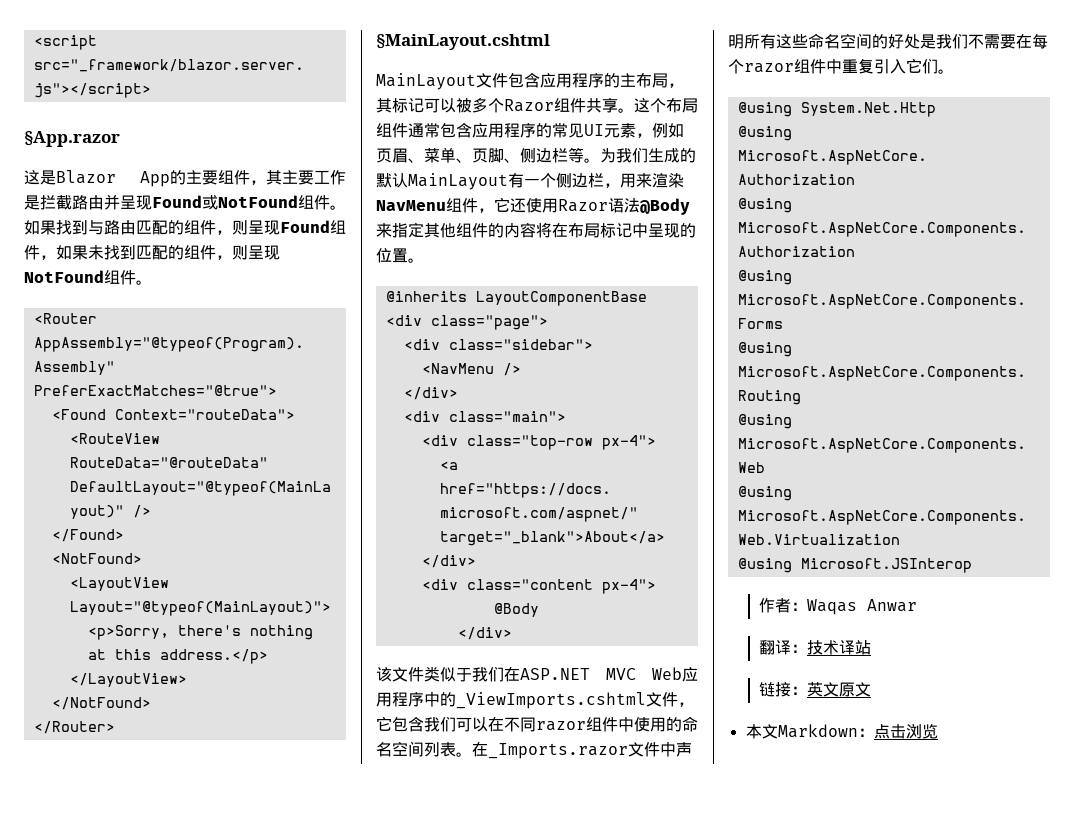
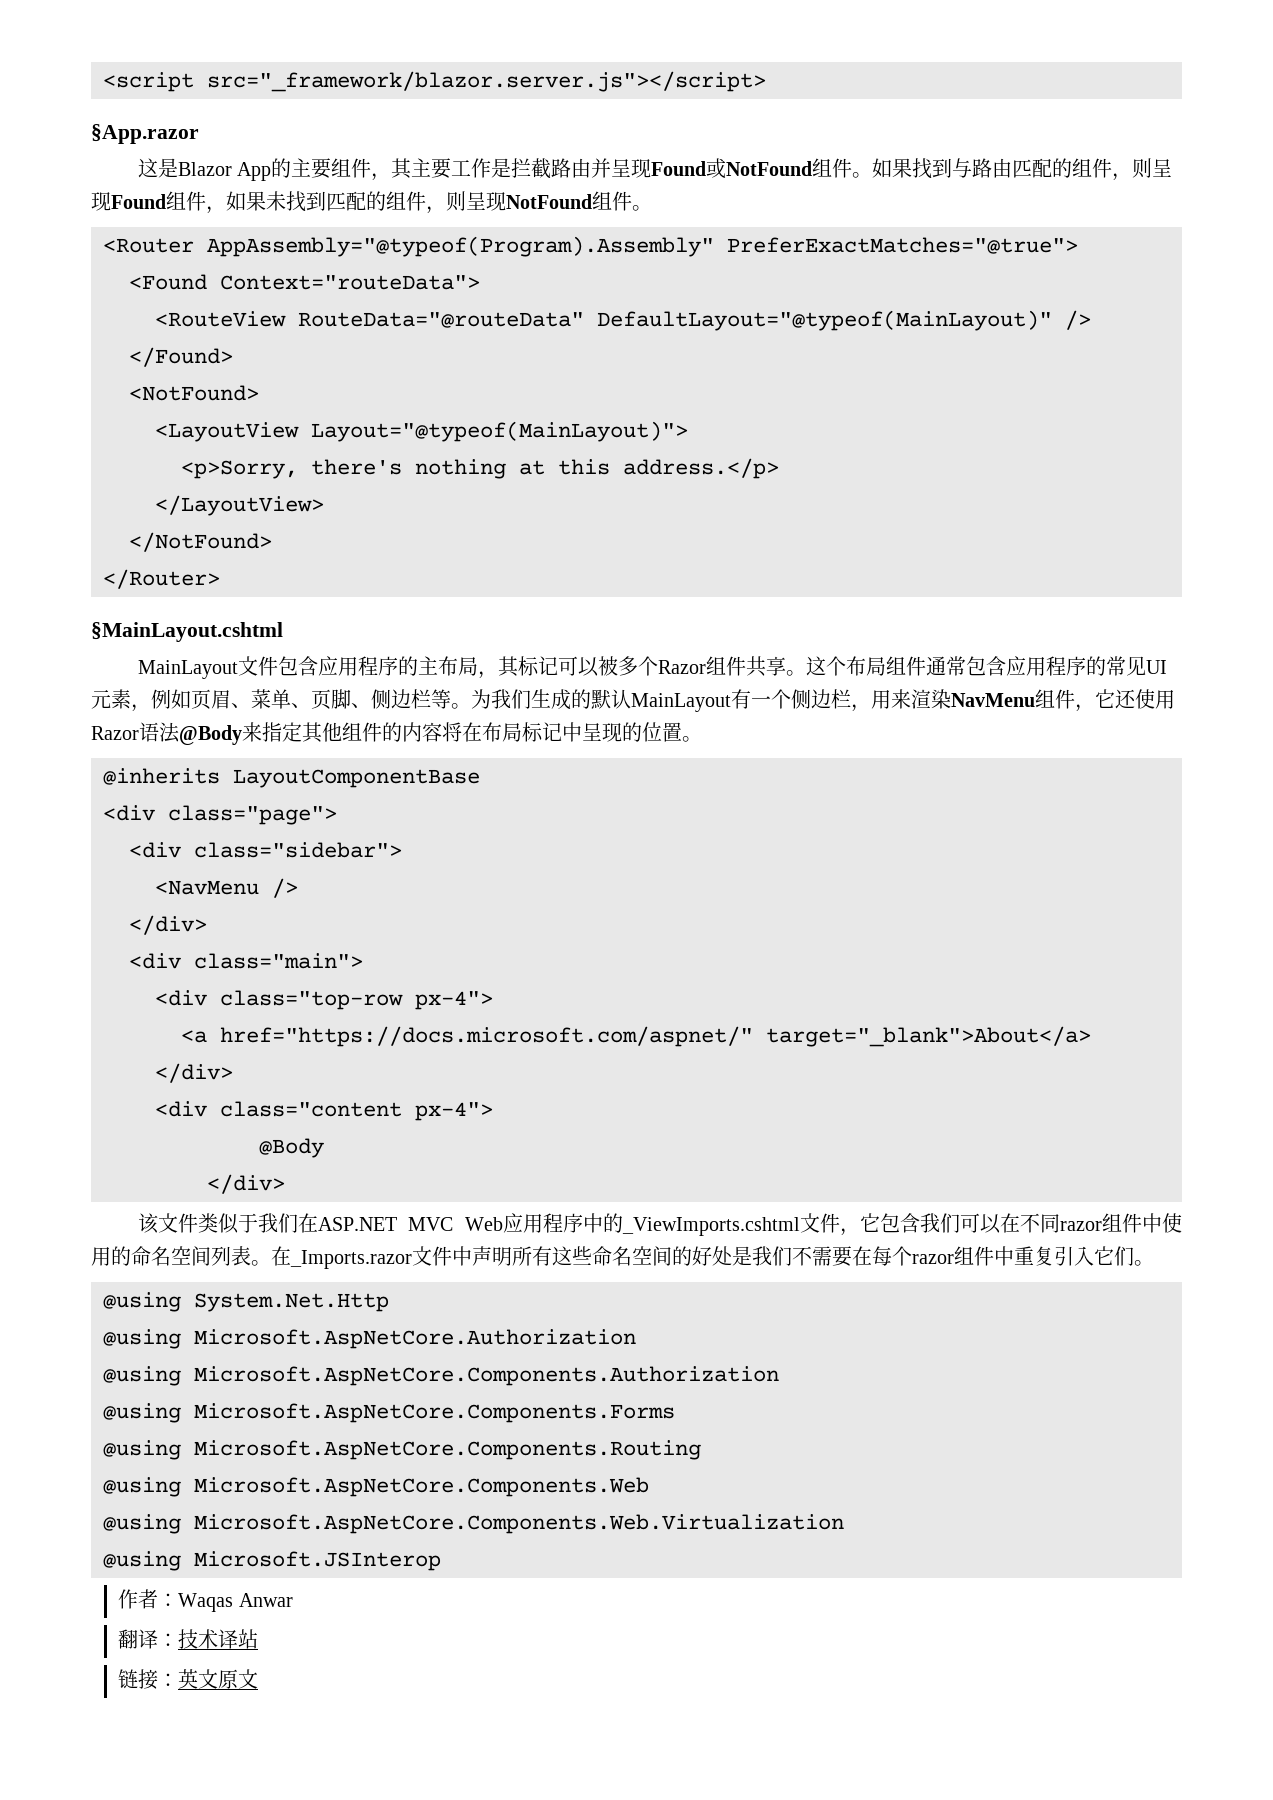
[745,723,938,739] // 本文Markdown：点击浏览 -> (259, 1679) none

